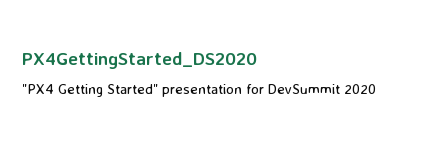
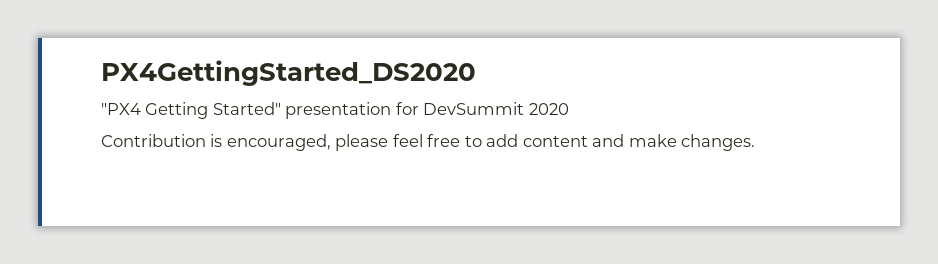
(376, 89) none -> [101,134,756,151] // Contribution is encouraged, please feel free to add content and make changes.

